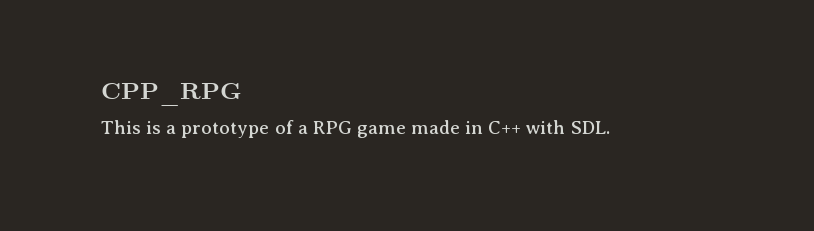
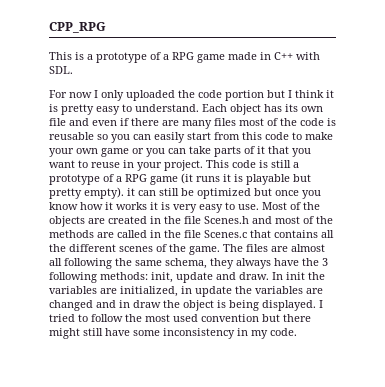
(610, 127) none -> [49,90,334,101] [49,104,323,115] [49,118,336,129] [49,132,333,143] [49,146,311,157] [49,160,299,171] [49,173,311,185] [49,187,321,199] [49,202,320,213] [49,216,333,227] [49,230,334,238] [49,244,325,255] [49,258,328,269] [49,272,325,283] [49,286,323,297] [49,300,323,311] [49,314,311,322] [49,328,297,339] // For now I only uploaded the code portion but I think it is pretty easy to understand. Each object has its own file and even if there are many files most of the code is reusable so you can easily start from this code to make your own game or you can take parts of it that you want to reuse in your project. This code is still a prototype of a RPG game (it runs it is playable but pretty empty). it can still be optimized but once you know how it works it is very easy to use. Most of the objects are created in the file Scenes.h and most of the methods are called in the file Scenes.c that contains all the different scenes of the game. The files are almost all following the same schema, they always have the 3 following methods: init, update and draw. In init the variables are initialized, in update the variables are changed and in draw the object is being displayed. I tried to follow the most used convention but there might still have some inconsistency in my code.

